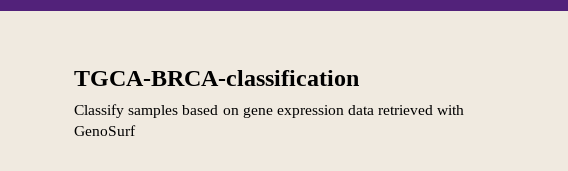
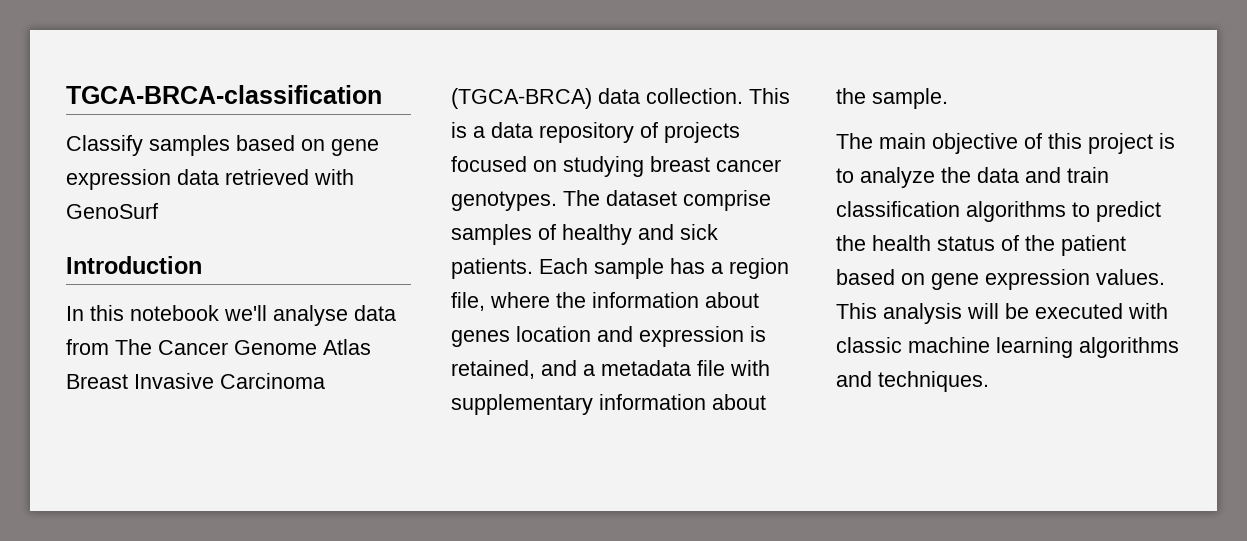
(136, 130) none -> [66,256,202,274] [66,305,396,326] [66,339,371,355] [66,373,325,389] [451,88,790,109] [451,122,740,143] [451,156,781,177] [451,190,771,211] [451,224,718,245] [451,258,789,279] [451,292,759,311] [451,326,766,347] [451,360,770,379] [451,394,766,415] [836,88,948,109] [836,133,1175,154] [836,167,1109,188] [836,201,1161,222] [836,235,1126,256] [836,269,1165,290] [836,303,1168,324] [836,337,1179,358] [836,371,989,392] // Introduction // In this notebook we'll analyse data from The Cancer Genome Atlas Breast Invasive Carcinoma (TGCA-BRCA) data collection. This is a data repository of projects focused on studying breast cancer genotypes. The dataset comprise samples of healthy and sick patients. Each sample has a region file, where the information about genes location and expression is retained, and a metadata file with supplementary information about the sample. // The main objective of this project is to analyze the data and train classification algorithms to predict the health status of the patient based on gene expression values. This analysis will be executed with classic machine learning algorithms and techniques.

